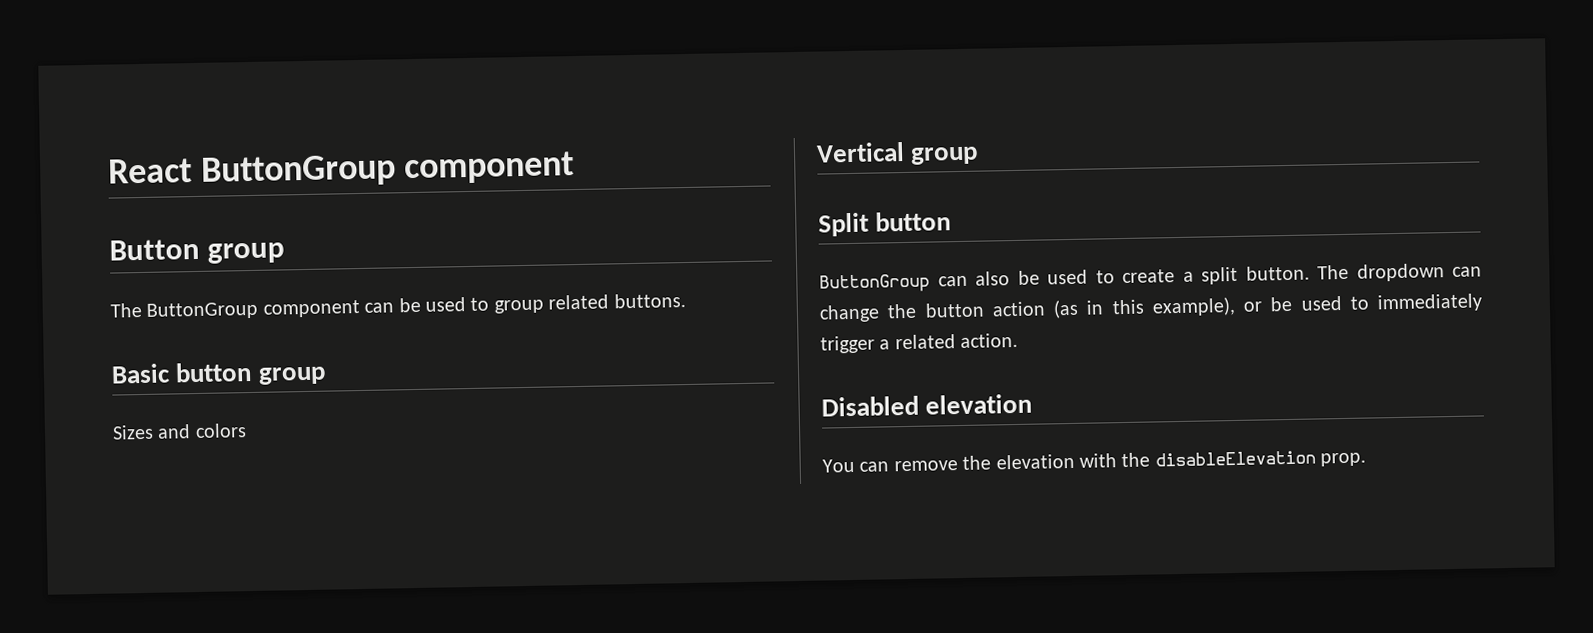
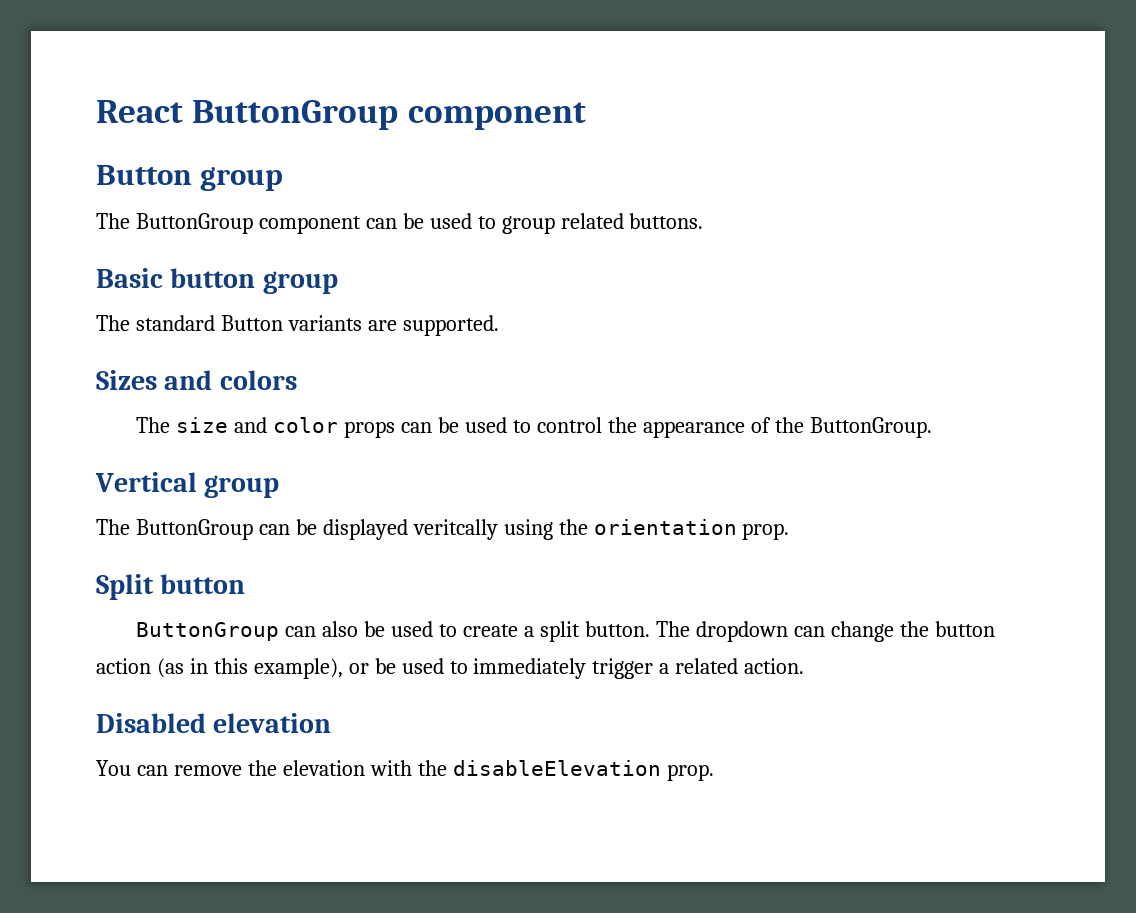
[112,423,247,440] [816,142,979,165] Sizes and colors // Vertical group -> [96,315,499,336] [96,370,297,390] [136,417,932,438] [95,472,280,498] [96,519,790,540] The standard Button variants are supported. // Sizes and colors // The size and color props can be used to control the appearance of the ButtonGroup. // Vertical group // The ButtonGroup can be displayed veritcally using the orientation prop.

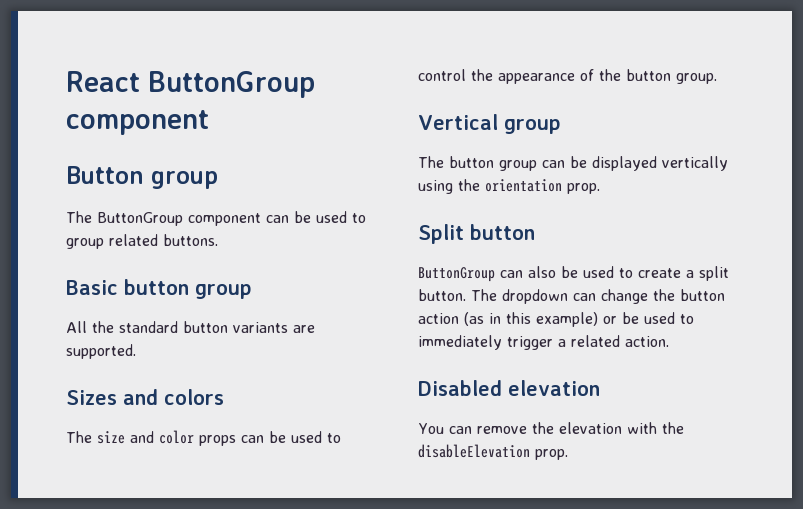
[96,315,283,331] The standard Button -> [66,321,228,333] All the standard button
[809,417,932,438] ButtonGroup. -> [626,69,717,84] button group.
[135,519,253,540] ButtonGroup -> [449,156,537,171] button group
[412,519,498,540] veritcally -> [662,156,728,171] vertically
[253,658,343,679] example), -> [536,312,598,327] example)

